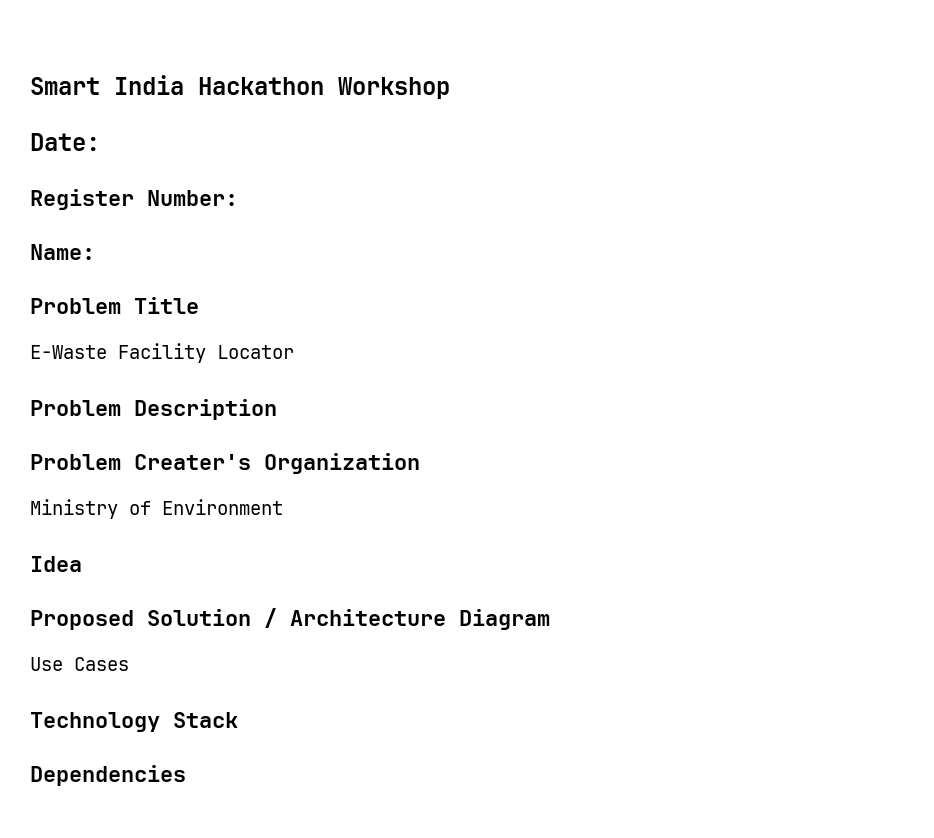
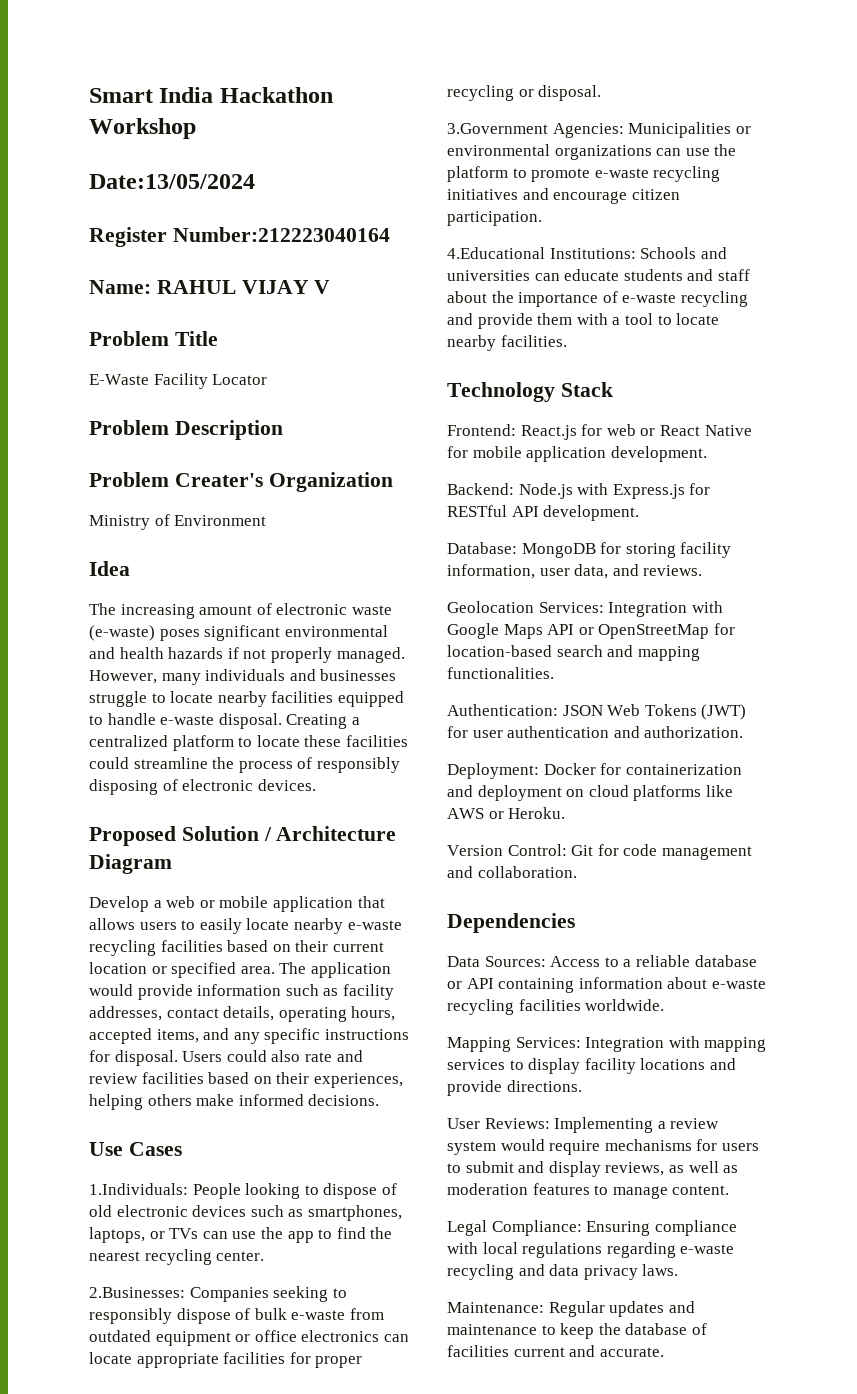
[30,133,100,151] Date: -> [89,174,255,189] Date:13/05/2024
[147,190,238,206] Number: -> [172,227,390,242] Number:212223040164
(95, 252) none -> [156,280,331,294] RAHUL VIJAY V
(82, 564) none -> [89,603,392,619] [89,625,388,641] [89,647,405,663] [89,669,397,685] [89,691,404,707] [89,713,360,729] [89,735,408,751] [89,757,400,773] [89,779,316,795] // The increasing amount of electronic waste (e-waste) poses significant environmental and health hazards if not properly managed. However, many individuals and businesses struggle to locate nearby facilities equipped to handle e-waste disposal. Creating a centralized platform to locate these facilities could streamline the process of responsibly disposing of electronic devices.
[30,657,129,671] [30,712,238,732] [30,765,186,786] Use Cases // Technology Stack // Dependencies -> [89,896,385,912] [89,918,402,934] [89,940,384,956] [89,962,391,978] [89,984,394,1000] [89,1006,396,1022] [89,1028,409,1044] [89,1050,363,1066] [89,1072,403,1088] [89,1094,380,1110] [89,1142,182,1156] [89,1183,397,1199] [89,1205,402,1221] [89,1227,393,1243] [89,1249,265,1265] [89,1286,347,1302] [89,1308,384,1324] [89,1330,409,1346] [89,1352,363,1368] [447,85,602,101] [447,122,751,138] [447,144,737,160] [447,166,721,182] [447,188,680,204] [447,211,542,226] [447,247,727,259] [447,269,750,281] [447,291,748,307] [447,313,720,329] [447,335,567,351] [447,382,613,402] [447,424,752,440] [447,446,707,462] [447,483,711,499] [447,505,640,521] [447,542,732,558] [447,564,703,579] [447,601,723,617] [447,623,735,639] [447,645,700,661] [447,667,554,679] [447,704,747,720] [447,726,744,738] [447,763,742,779] [447,785,733,801] [447,807,566,819] [447,844,752,860] [447,866,577,878] [447,913,575,933] [447,955,757,967] [447,977,766,993] [447,999,665,1015] [447,1036,767,1052] [447,1058,736,1074] [447,1080,582,1096] [447,1117,720,1133] [447,1139,759,1155] [447,1161,739,1177] [447,1183,730,1199] [447,1220,737,1236] [447,1242,735,1258] [447,1264,679,1280] [447,1301,695,1317] [447,1323,707,1339] [447,1345,664,1357] Develop a web or mobile application that allows users to easily locate nearby e-waste recycling facilities based on their current location or specified area. The application would provide information such as facility addresses, contact details, operating hours, accepted items, and any specific instructions for disposal. Users could also rate and review facilities based on their experiences, helping others make informed decisions. // Use Cases // 1.Individuals: People looking to dispose of old electronic devices such as smartphones, laptops, or TVs can use the app to find the nearest recycling center. // 2.Businesses: Companies seeking to responsibly dispose of bulk e-waste from outdated equipment or office electronics can locate appropriate facilities for proper recycling or disposal. // 3.Government Agencies: Municipalities or environmental organizations can use the platform to promote e-waste recycling initiatives and encourage citizen participation. // 4.Educational Institutions: Schools and universities can educate students and staff about the importance of e-waste recycling and provide them with a tool to locate nearby facilities. // Technology Stack // Frontend: React.js for web or React Native for mobile application development. // Backend: Node.js with Express.js for RESTful API development. // Database: MongoDB for storing facility information, user data, and reviews. // Geolocation Services: Integration with Google Maps API or OpenStreetMap for location-based search and mapping functionalities. // Authentication: JSON Web Tokens (JWT) for user authentication and authorization. // Deployment: Docker for containerization and deployment on cloud platforms like AWS or Heroku. // Version Control: Git for code management and collaboration. // Dependencies // Data Sources: Access to a reliable database or API containing information about e-waste recycling facilities worldwide. // Mapping Services: Integration with mapping services to display facility locations and provide directions. // User Reviews: Implementing a review system would require mechanisms for users to submit and display reviews, as well as moderation features to manage content. // Legal Compliance: Ensuring compliance with local regulations regarding e-waste recycling and data privacy laws. // Maintenance: Regular updates and maintenance to keep the database of facilities current and accurate.

